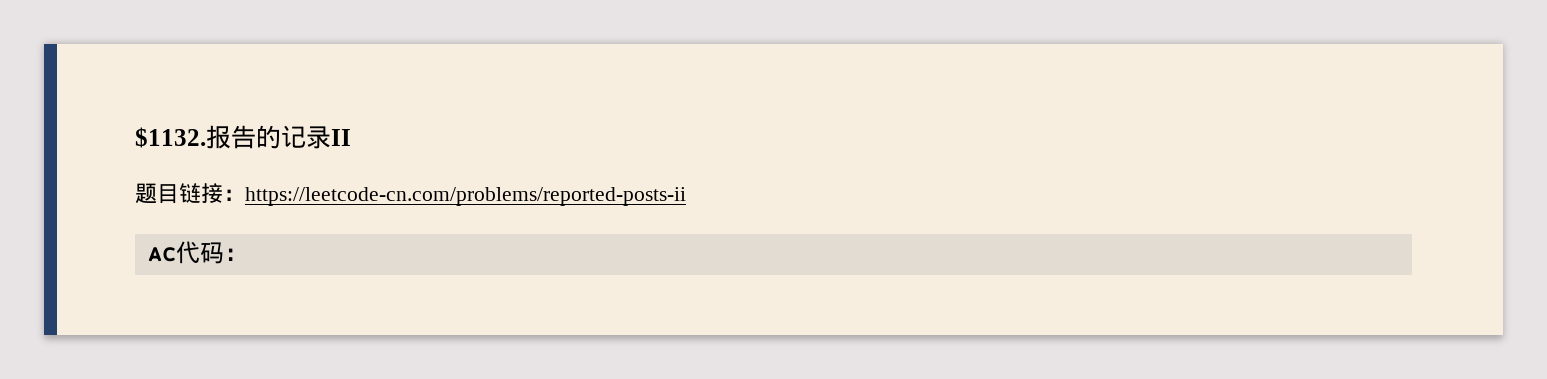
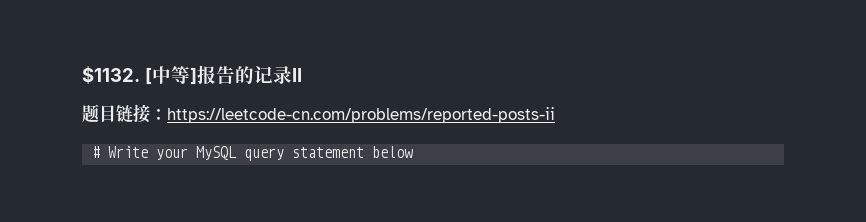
(206, 137) none -> [144,66,197,85] [中等]
[147,241,248,264] AC代码： -> [92,146,414,161] # Write your MySQL query statement below

